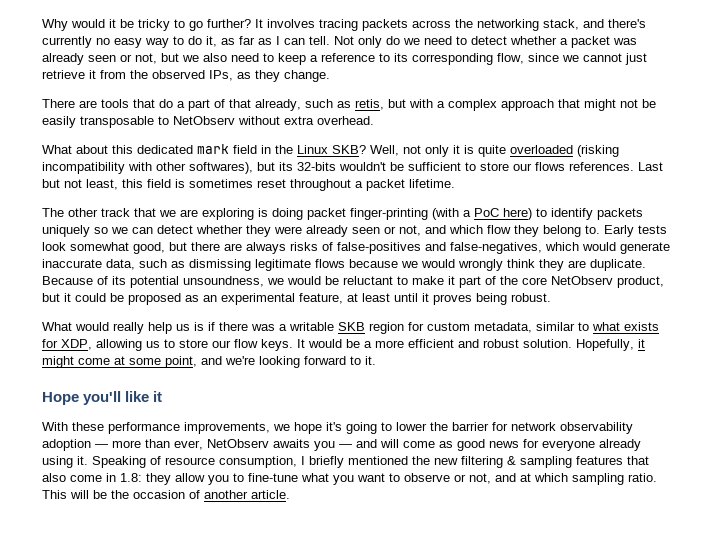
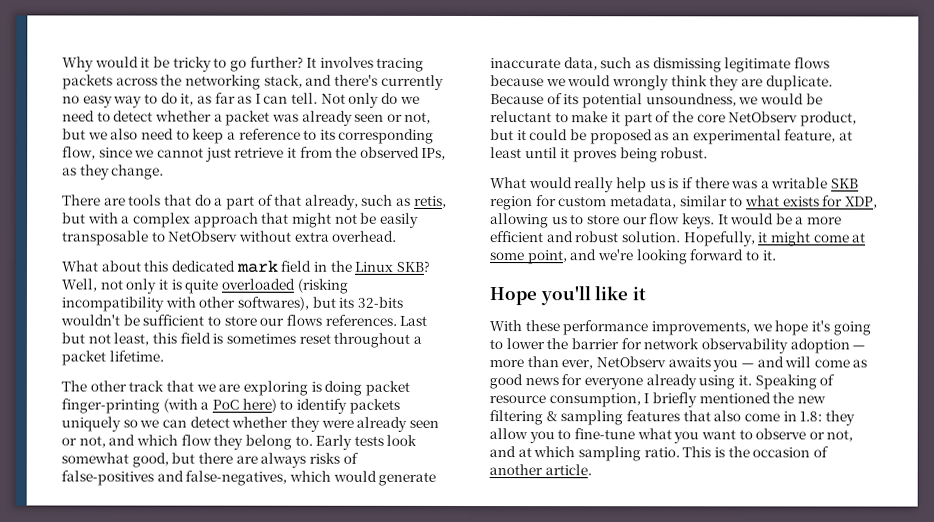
[70,490,107,499] will be -> [713,447,725,458] is

